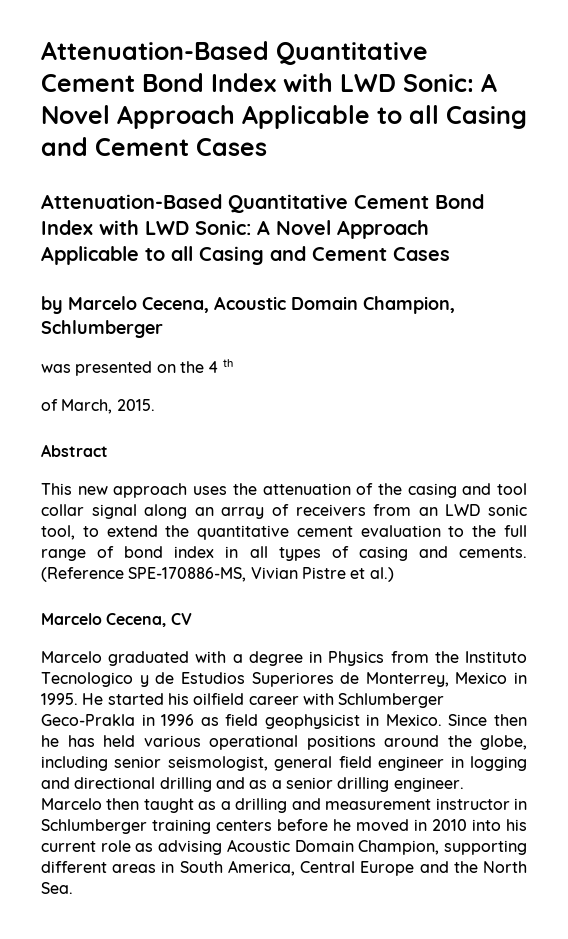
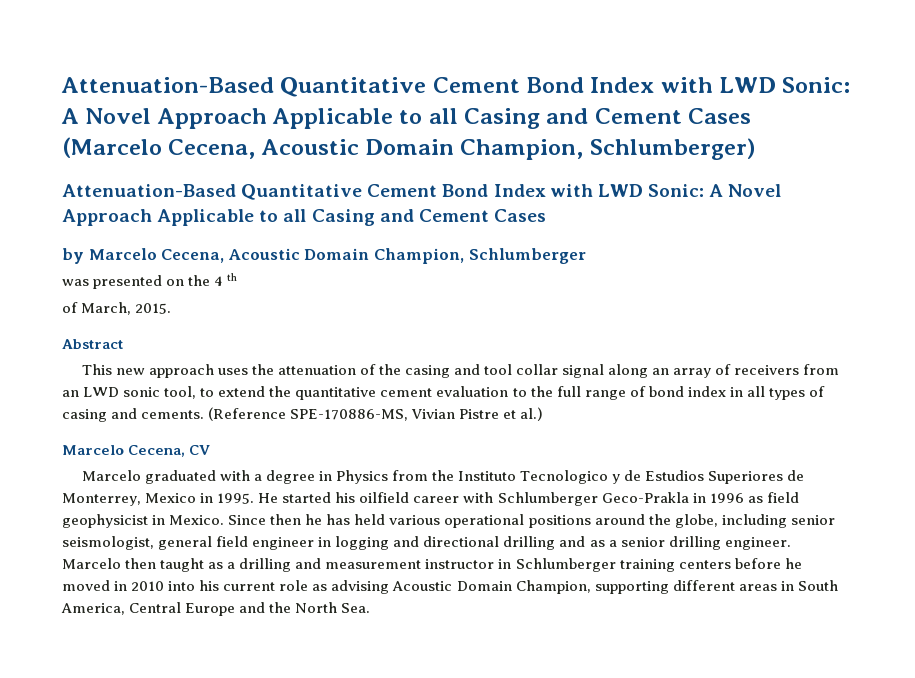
(267, 147) none -> [62,137,755,160] (Marcelo Cecena, Acoustic Domain Champion, Schlumberger)

